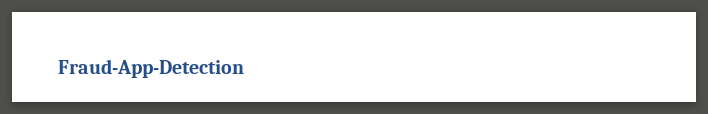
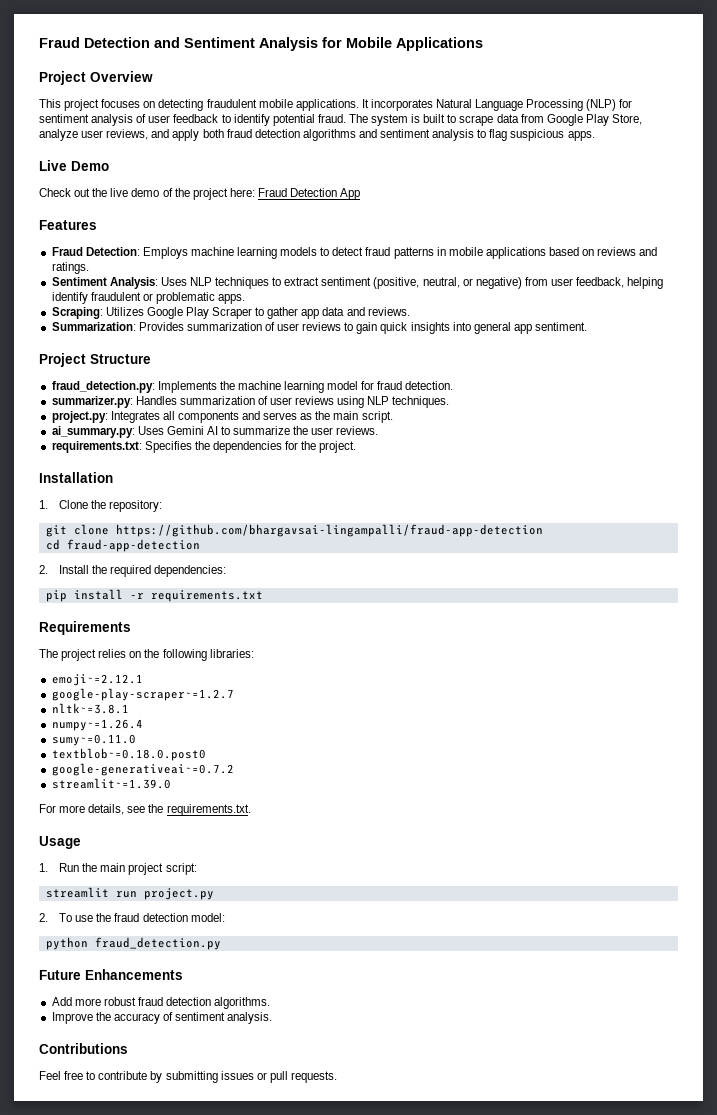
[58,59,244,78] Fraud-App-Detection -> [39,37,483,51] [39,71,153,85] [39,99,633,111] [39,114,642,126] [39,129,595,141] [39,160,109,171] [39,188,361,200] [39,220,97,230] [51,247,658,259] [51,262,89,274] [51,277,664,289] [51,292,246,304] [51,307,410,319] [51,322,588,334] [39,353,151,367] [51,381,454,393] [51,396,450,408] [51,411,393,423] [51,426,379,438] [51,441,357,453] [39,472,113,483] [39,500,163,512] [45,524,543,537] [45,539,200,552] [39,565,227,577] [45,589,263,602] [39,621,131,635] [39,649,254,661] [51,674,143,686] [51,688,234,701] [51,703,129,714] [51,719,143,731] [51,734,136,746] [51,748,206,761] [51,763,234,776] [51,778,171,789] [39,804,251,816] [39,836,81,849] [39,863,197,875] [45,887,214,900] [39,913,225,922] [45,937,221,950] [39,969,183,980] [51,997,271,1009] [51,1012,273,1024] [39,1043,128,1054] [39,1071,337,1083] Fraud Detection and Sentiment Analysis for Mobile Applications // Project Overview // This project focuses on detecting fraudulent mobile applications. It incorporates Natural Language Processing (NLP) for sentiment analysis of user feedback to identify potential fraud. The system is built to scrape data from Google Play Store, analyze user reviews, and apply both fraud detection algorithms and sentiment analysis to flag suspicious apps. // Live Demo // Check out the live demo of the project here: Fraud Detection App // Features // Fraud Detection: Employs machine learning models to detect fraud patterns in mobile applications based on reviews and ratings. // Sentiment Analysis: Uses NLP techniques to extract sentiment (positive, neutral, or negative) from user feedback, helping identify fraudulent or problematic apps. // Scraping: Utilizes Google Play Scraper to gather app data and reviews. // Summarization: Provides summarization of user reviews to gain quick insights into general app sentiment. // Project Structure // fraud_detection.py: Implements the machine learning model for fraud detection. // summarizer.py: Handles summarization of user reviews using NLP techniques. // project.py: Integrates all components and serves as the main script. // ai_summary.py: Uses Gemini AI to summarize the user reviews. // requirements.txt: Specifies the dependencies for the project. // Installation // 1. Clone the repository: // git clone https://github.com/bhargavsai-lingampalli/fraud-app-detection // cd fraud-app-detection // 2. Install the required dependencies: // pip install -r requirements.txt // Requirements // The project relies on the following libraries: // emoji~=2.12.1 // google-play-scraper~=1.2.7 // nltk~=3.8.1 // numpy~=1.26.4 // sumy~=0.11.0 // textblob~=0.18.0.post0 // google-generativeai~=0.7.2 // streamlit~=1.39.0 // For more details, see the requirements.txt. // Usage // 1. Run the main project script: // streamlit run project.py // 2. To use the fraud detection model: // python fraud_detection.py // Future Enhancements // Add more robust fraud detection algorithms. // Improve the accuracy of sentiment analysis. // Contributions // Feel free to contribute by submitting issues or pull requests.

